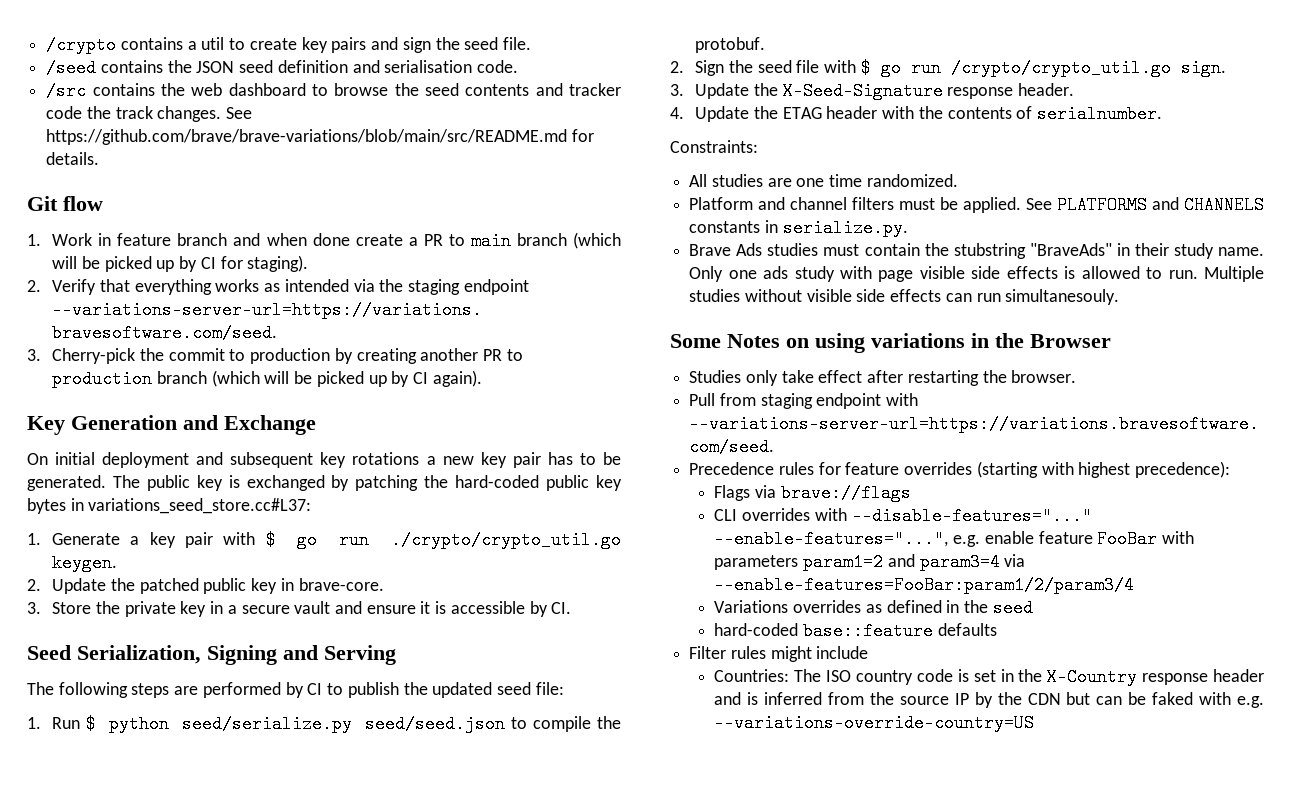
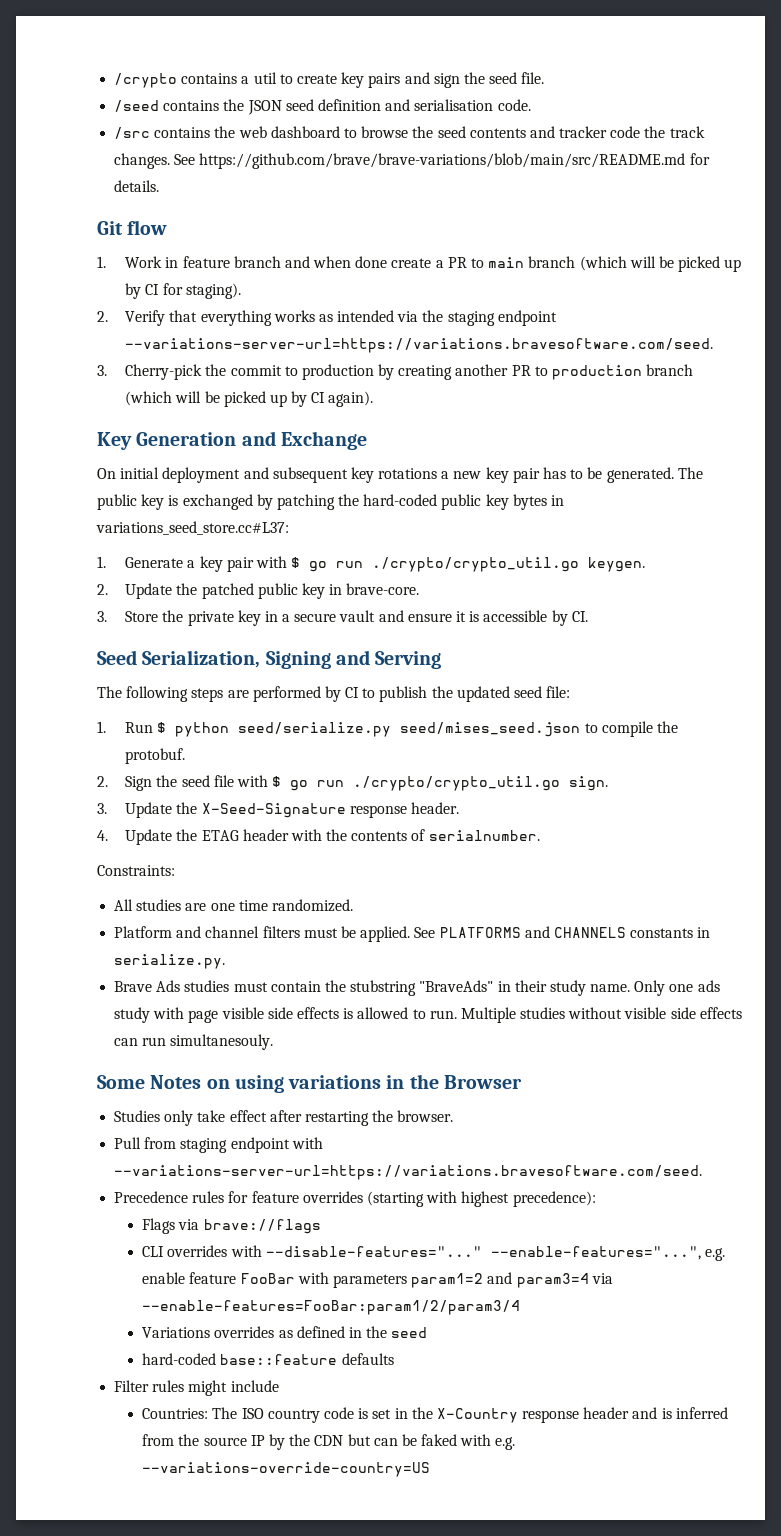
[364,715,505,733] seed/seed.json -> [400,722,581,737] seed/mises_seed.json
[950,59,1171,77] /crypto/crypto_util.go -> [353,776,561,791] ./crypto/crypto_util.go

